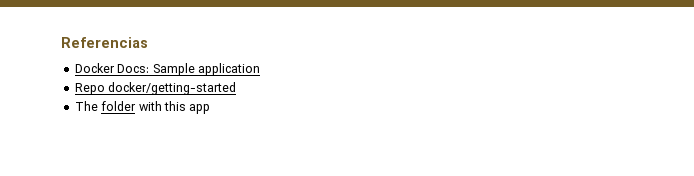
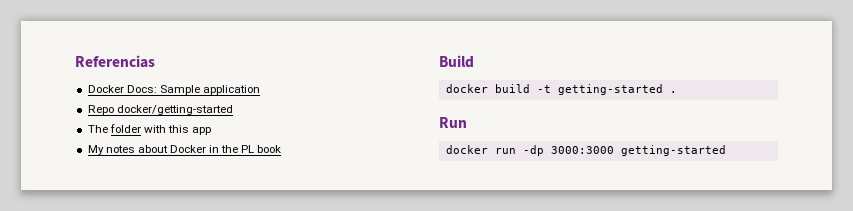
(211, 109) none -> [87,145,282,155] [439,55,474,68] [445,84,677,95] [439,117,467,128] [445,145,726,156] // My notes about Docker in the PL book // Build // docker build -t getting-started . // Run // docker run -dp 3000:3000 getting-started

